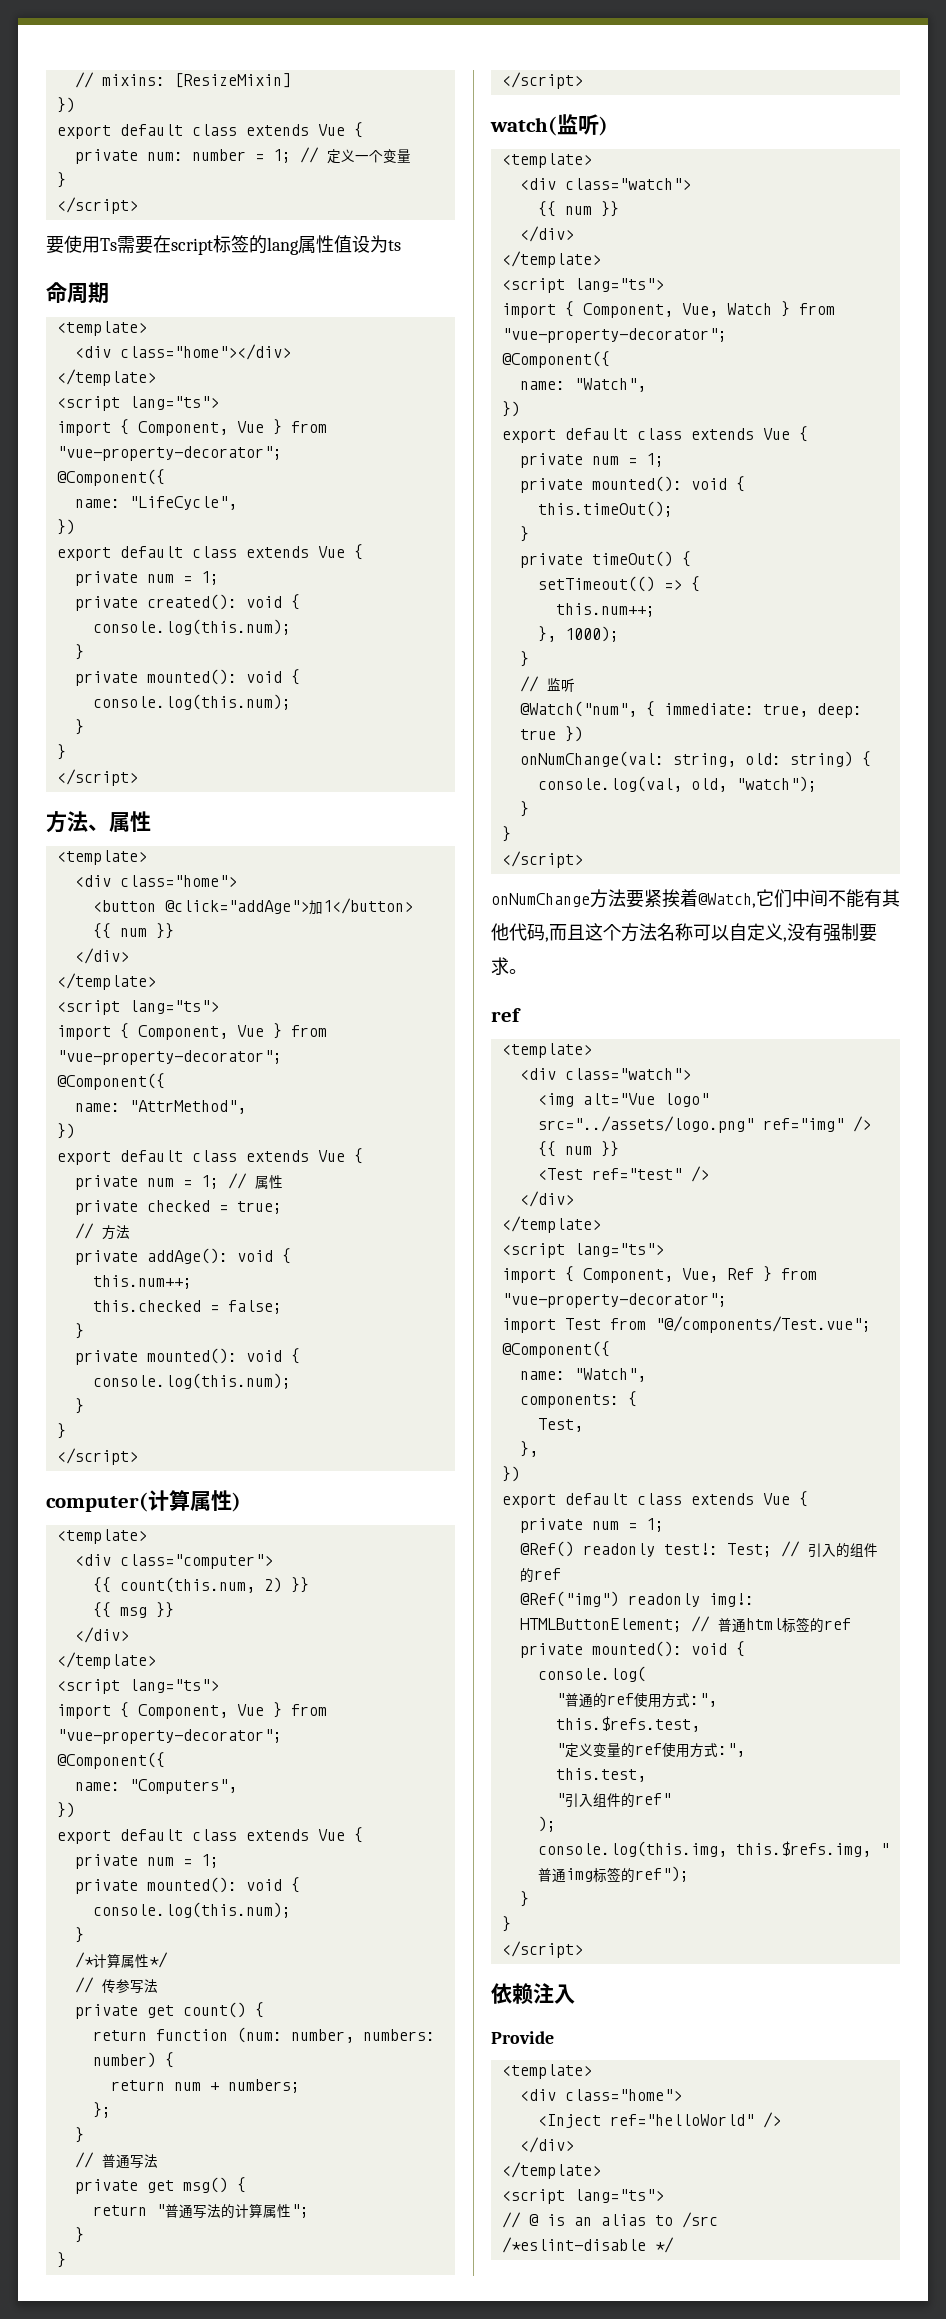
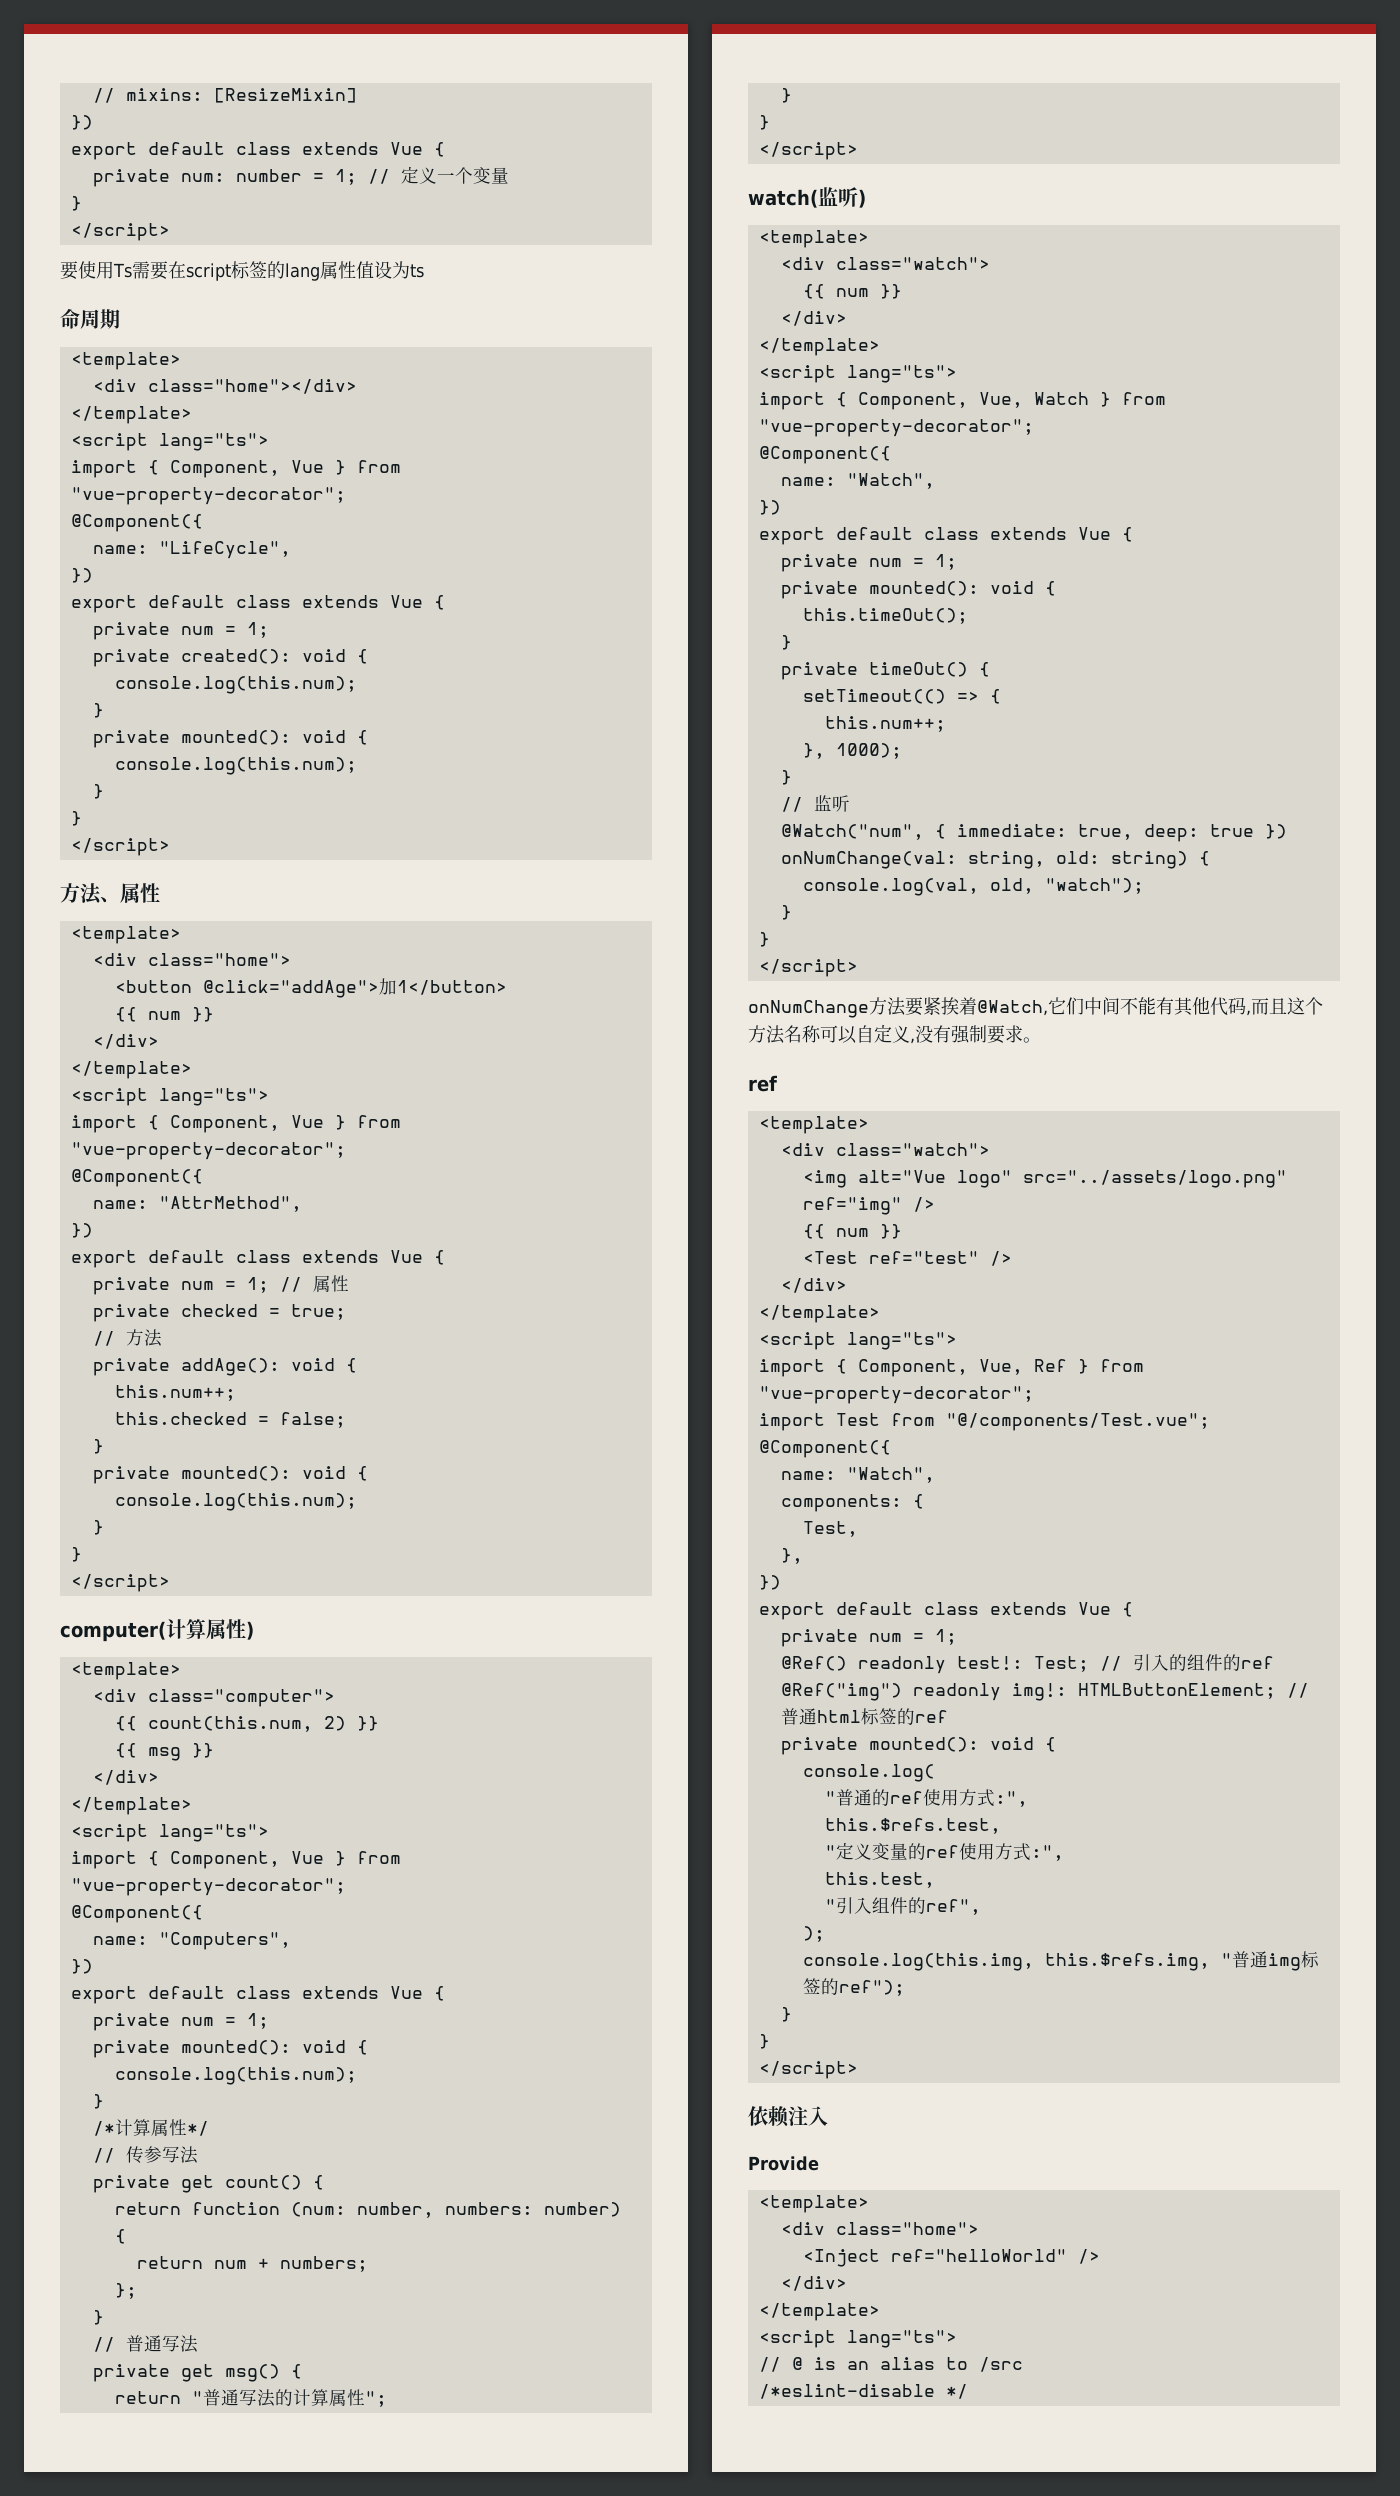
[634,1793,671,1805] ref" -> [925,1899,981,1915] ref",

